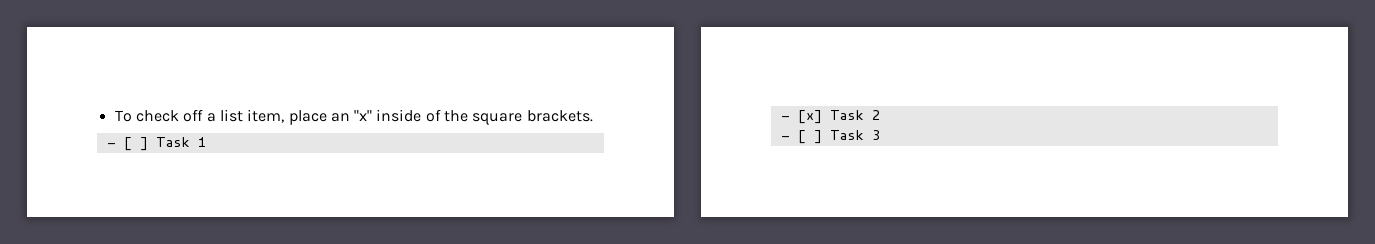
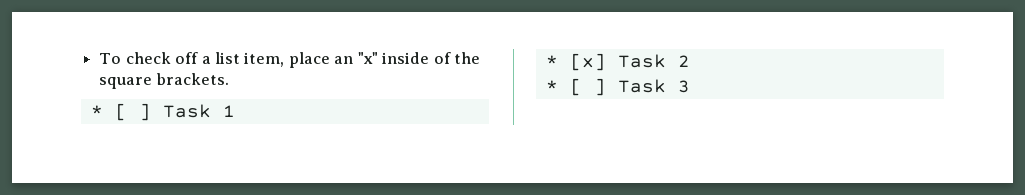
[106,143,116,147] - -> [90,105,103,117] *
[780,116,790,120] - -> [545,55,558,67] *
[780,136,790,140] - -> [545,80,558,92] *

